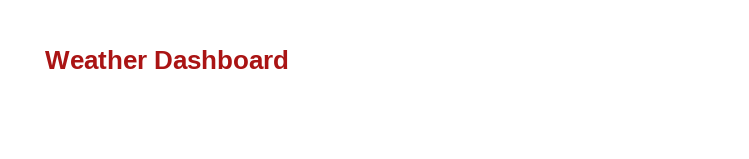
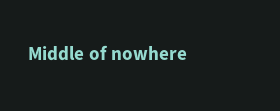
[45,50,290,69] Weather Dashboard -> [28,45,188,61] Middle of nowhere

